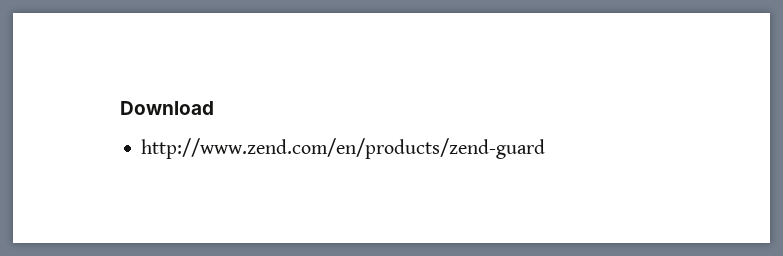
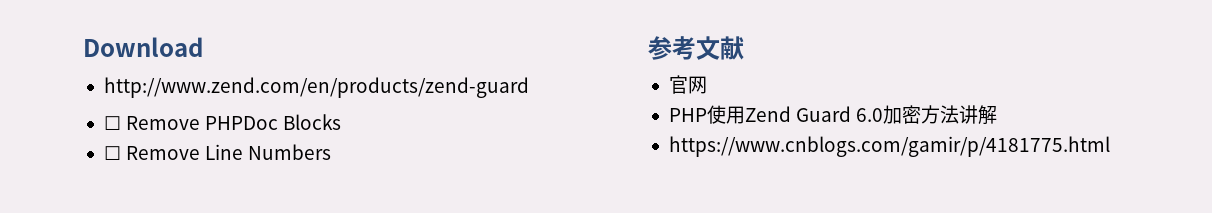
(546, 148) none -> [103,114,342,130] [103,144,332,160] [648,36,744,60] [668,75,707,94] [668,105,998,125] [668,136,1110,157] // ☐ Remove PHPDoc Blocks // ☐ Remove Line Numbers // 参考文献 // 官网 // PHP使用Zend Guard 6.0加密方法讲解 // https://www.cnblogs.com/gamir/p/4181775.html

